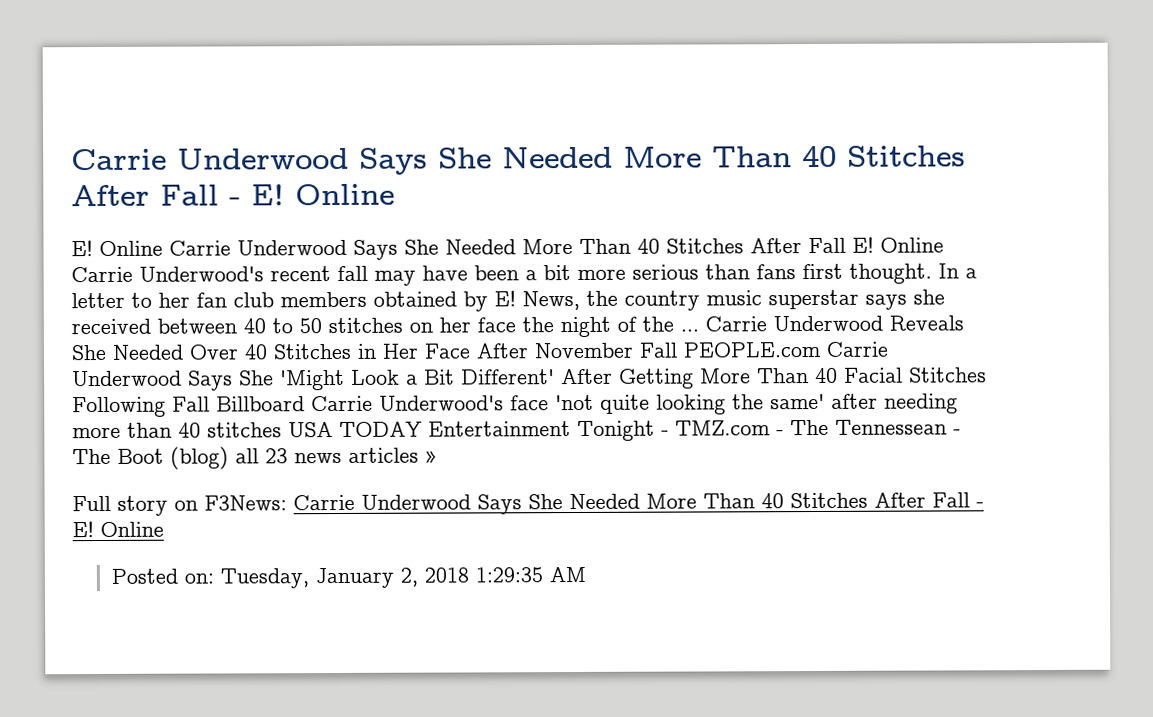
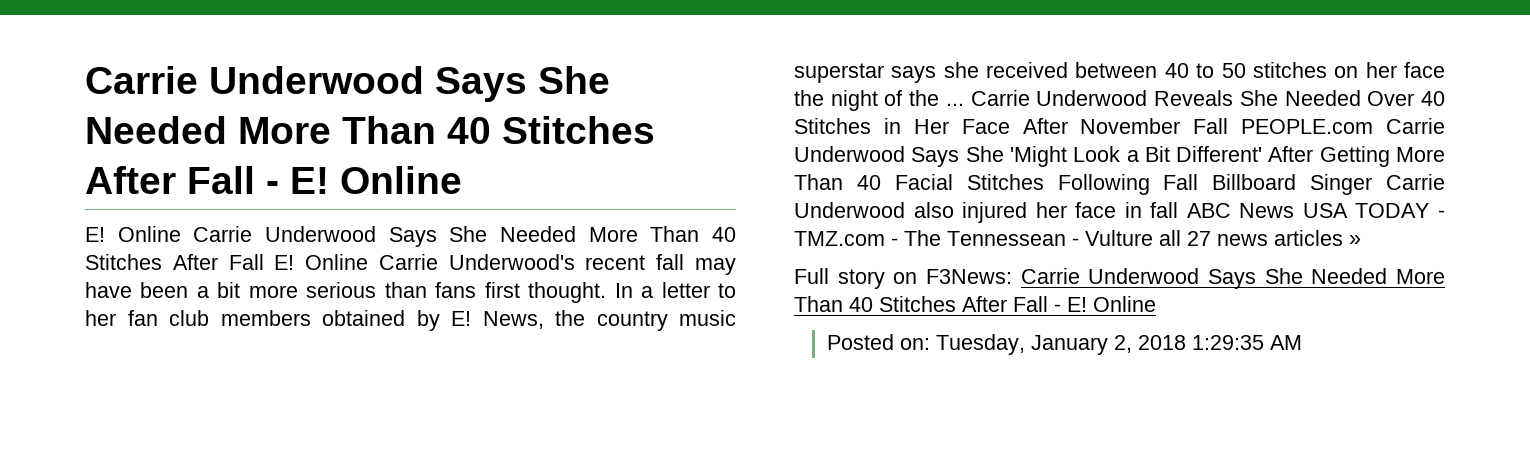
[311,393,958,415] [72,420,655,441] Carrie Underwood's face 'not quite looking the same' after needing more than 40 stitches USA TODAY Entertainment Tonight -> [1310,174,1445,195] [794,202,1430,223] Singer Carrie Underwood also injured her face in fall ABC News USA TODAY
[72,446,288,470] The Boot (blog) all 23 -> [1085,230,1211,246] Vulture all 27

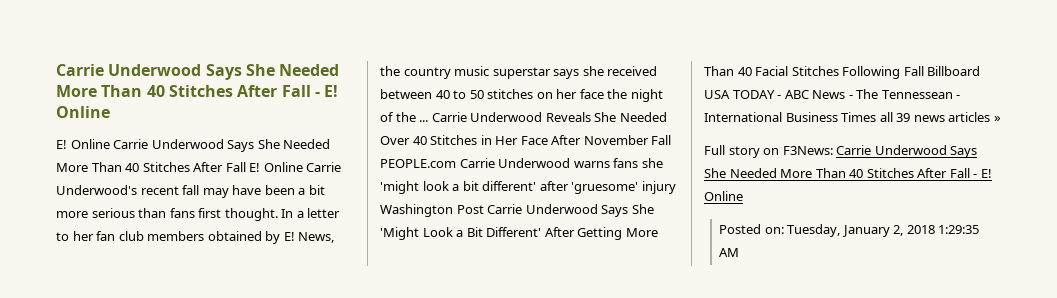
(905, 154) none -> [573,158,663,168] [380,181,676,194] [380,204,598,217] warns fans she 'might look a bit different' after 'gruesome' injury Washington Post Carrie Underwood
[1310,174,1445,195] [794,202,1295,223] Singer Carrie Underwood also injured her face in fall ABC News -> (981, 71) none
[794,231,885,246] TMZ.com -> [784,90,846,99] ABC News
[1085,230,1211,246] Vulture all 27 -> [704,112,911,122] International Business Times all 39

